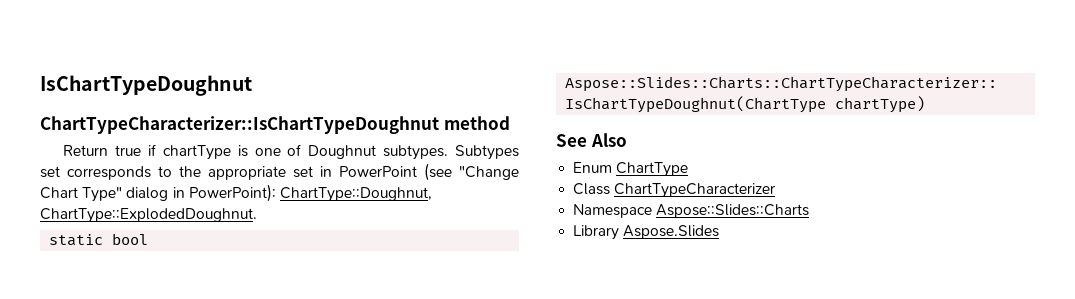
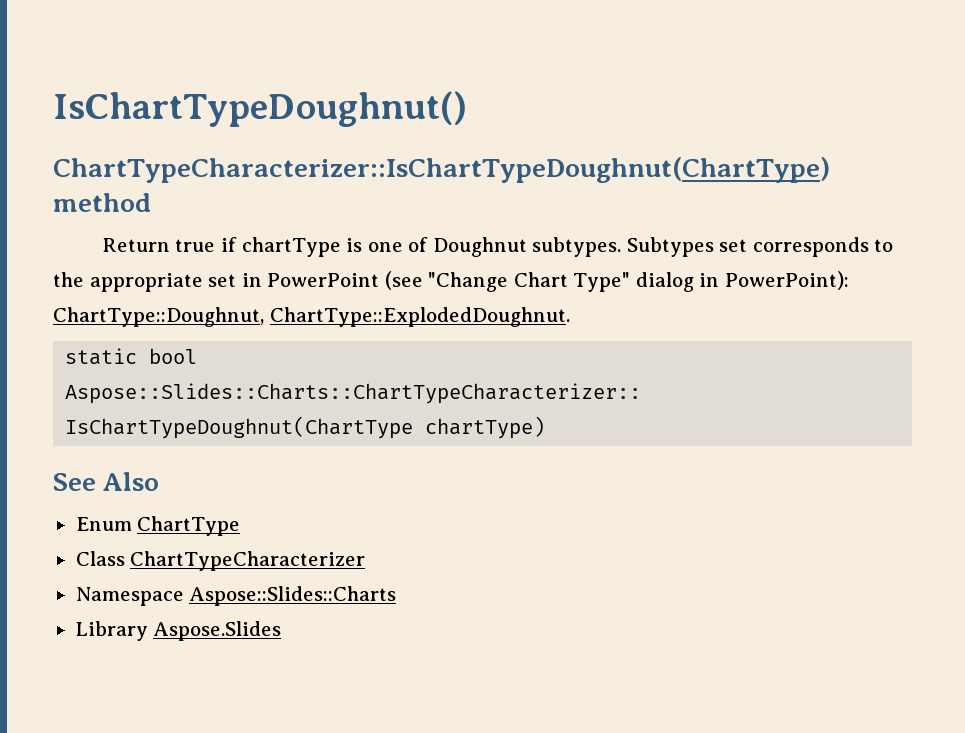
[40,75,252,96] [40,116,439,134] IsChartTypeDoughnut // ChartTypeCharacterizer::IsChartTypeDoughnut -> [53,91,467,127] [53,157,830,183] IsChartTypeDoughnut() // ChartTypeCharacterizer::IsChartTypeDoughnut(ChartType)

